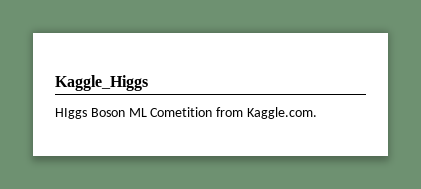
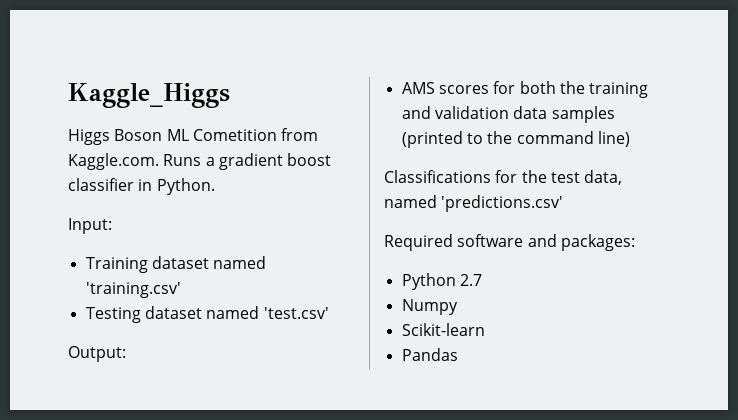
[55,108,87,119] HIggs -> [68,129,110,145] Higgs
(317, 113) none -> [163,153,332,170] [68,178,215,195] [68,218,112,234] [85,256,267,273] [85,282,181,298] [85,306,329,323] [68,346,126,362] [401,81,649,98] [401,106,615,123] [401,131,630,148] [384,170,623,185] [384,195,564,212] [384,234,635,251] [401,273,482,290] [401,299,458,315] [401,323,485,336] [401,348,458,361] Runs a gradient boost classifier in Python. // Input: // Training dataset named 'training.csv' // Testing dataset named 'test.csv' // Output: // AMS scores for both the training and validation data samples (printed to the command line) // Classifications for the test data, named 'predictions.csv' // Required software and packages: // Python 2.7 // Numpy // Scikit-learn // Pandas

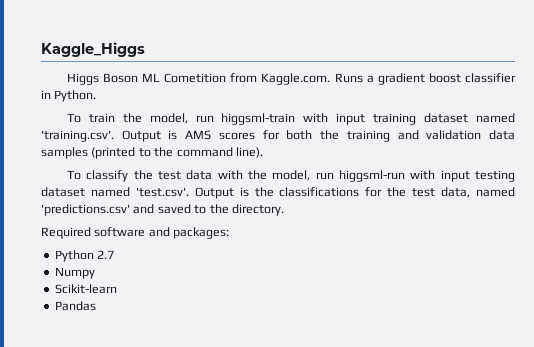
[68,218,112,234] [85,256,267,273] [85,282,181,298] [85,306,329,323] [68,346,126,362] Input: // Training dataset named 'training.csv' // Testing dataset named 'test.csv' // Output: // -> [66,113,515,125] [41,130,178,142] To train the model, run higgsml-train with input training dataset named 'training.csv'. Output is
[597,131,630,147] [384,170,491,183] line) // Classifications -> [235,147,263,158] [66,170,516,182] [41,187,360,199] line). // To classify the test data with the model, run higgsml-run with input testing dataset named 'test.csv'. Output is the classifications
(564, 203) none -> [133,204,284,216] and saved to the directory.

